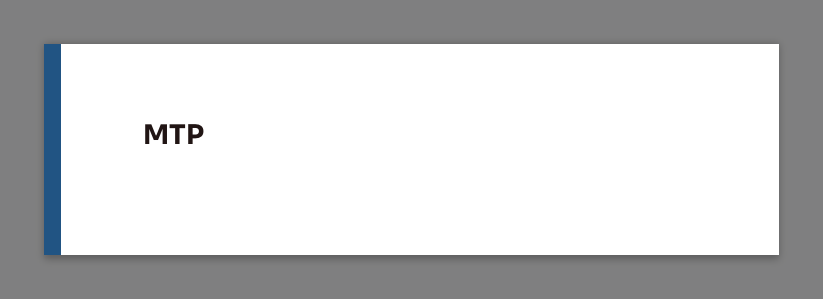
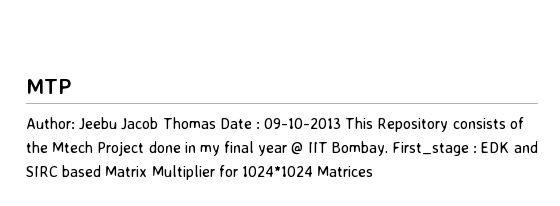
(204, 134) none -> [26,117,524,132] [26,141,538,156] [26,165,374,180] // Author: Jeebu Jacob Thomas Date : 09-10-2013 This Repository consists of the Mtech Project done in my final year @ IIT Bombay. First_stage : EDK and SIRC based Matrix Multiplier for 1024*1024 Matrices

